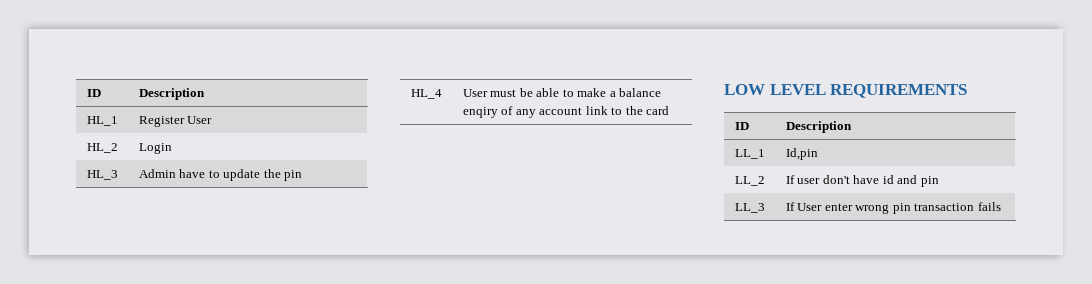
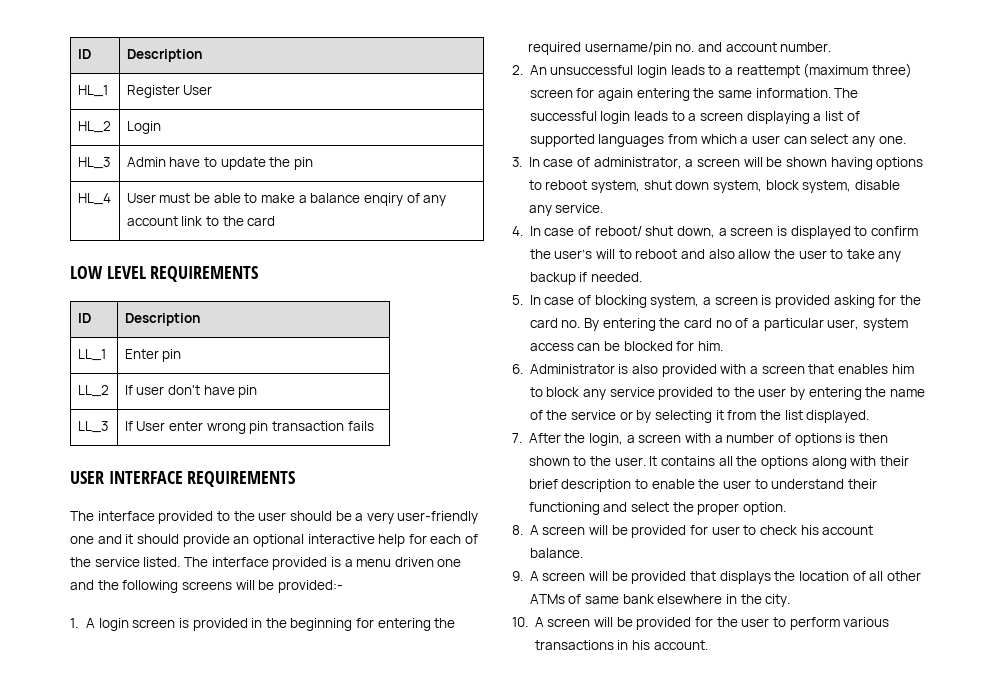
[785,148,818,160] Id,pin -> [124,349,182,362] Enter pin
[882,175,918,184] id and -> (235, 390) none
(1001, 206) none -> [70,471,296,487] [70,511,479,524] [70,534,479,547] [70,557,462,570] [70,580,343,593] [70,618,456,631] [527,42,832,55] [512,63,912,78] [529,88,859,101] [529,111,860,124] [529,134,906,147] [512,157,924,170] [528,180,900,193] [528,203,604,216] [512,226,918,239] [529,249,902,262] [529,272,643,285] [512,295,921,308] [529,318,908,331] [529,341,723,351] [512,364,914,377] [529,387,925,400] [529,410,870,423] [512,433,888,446] [528,456,909,469] [528,479,877,492] [528,502,786,515] [512,525,874,538] [529,548,583,558] [512,571,921,584] [529,594,791,607] [512,617,890,630] [534,640,708,650] // USER INTERFACE REQUIREMENTS // The interface provided to the user should be a very user-friendly one and it should provide an optional interactive help for each of the service listed. The interface provided is a menu driven one and the following screens will be provided:- // 1. A login screen is provided in the beginning for entering the required username/pin no. and account number. // 2. An unsuccessful login leads to a reattempt (maximum three) screen for again entering the same information. The successful login leads to a screen displaying a list of supported languages from which a user can select any one. // 3. In case of administrator, a screen will be shown having options to reboot system, shut down system, block system, disable any service. // 4. In case of reboot/ shut down, a screen is displayed to confirm the user’s will to reboot and also allow the user to take any backup if needed. // 5. In case of blocking system, a screen is provided asking for the card no. By entering the card no of a particular user, system access can be blocked for him. // 6. Administrator is also provided with a screen that enables him to block any service provided to the user by entering the name of the service or by selecting it from the list displayed. // 7. After the login, a screen with a number of options is then shown to the user. It contains all the options along with their brief description to enable the user to understand their functioning and select the proper option. // 8. A screen will be provided for user to check his account balance. // 9. A screen will be provided that displays the location of all other ATMs of same bank elsewhere in the city. // 10. A screen will be provided for the user to perform various transactions in his account.

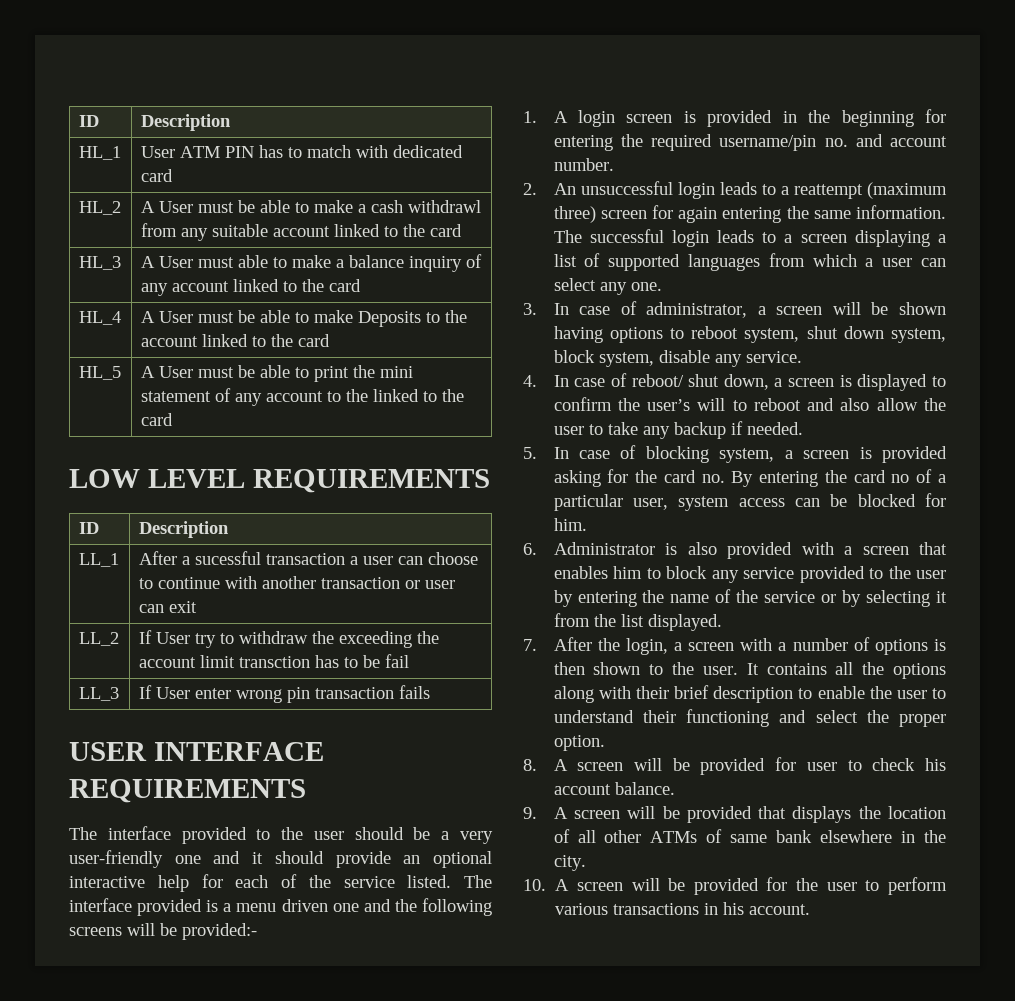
[126,85,213,98] [77,121,111,133] [126,121,161,134] [77,157,110,169] [126,157,313,170] [77,193,111,205] Register User // HL_2 | Login // HL_3 | Admin have to update the pin // HL_4 | -> [140,145,463,158] [140,169,173,182] [78,201,121,215] [140,201,155,213] User ATM PIN has to match with dedicated card // HL_2 | A
[310,193,447,206] [126,216,203,226] balance enqiry of any account link -> [370,200,481,213] [140,223,462,241] [78,256,121,270] [140,254,482,272] [140,279,361,296] [78,311,121,325] [140,310,467,327] [140,334,330,347] [78,366,121,380] [140,365,413,382] [140,388,419,406] cash withdrawl from any suitable account linked to the card // HL_3 | A User must able to make a balance inquiry of any account linked to the card // HL_4 | A User must be able to make Deposits to the account linked to the card // HL_5 | A User must be able to print the mini statement of any account to the linked
[124,349,182,362] [77,385,109,397] [124,385,258,398] Enter pin // LL_2 | If user don't have pin -> [138,551,478,565] [138,576,455,589] [138,601,197,613] [78,632,119,646] [138,630,439,648] [138,654,409,668] After a sucessful transaction a user can choose to continue with another transaction or user can exit // LL_2 | If User try to withdraw the exceeding the account limit transction has to be fail

